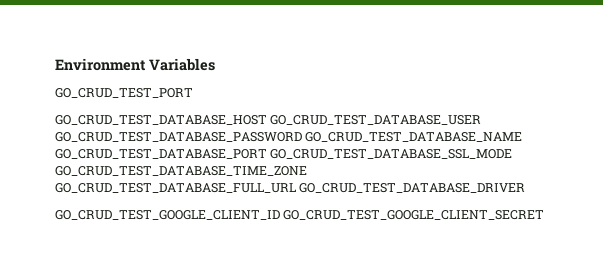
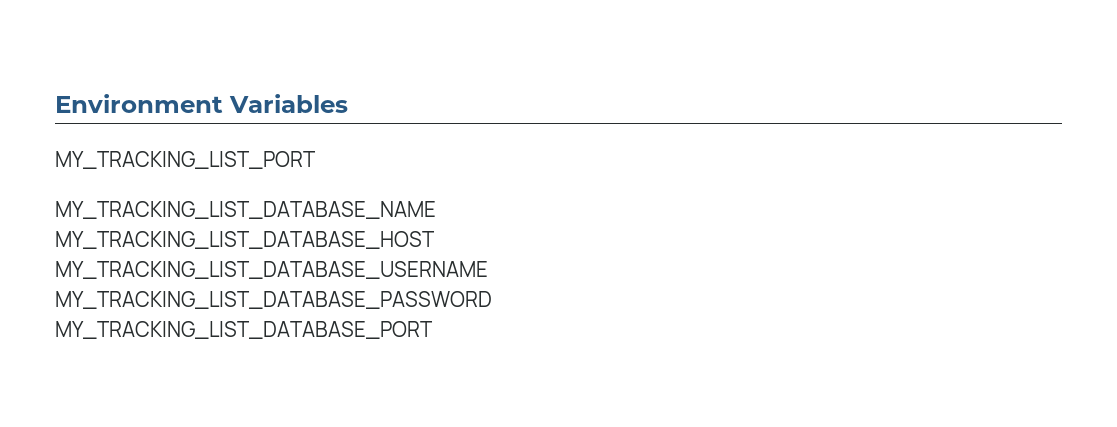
[55,88,193,98] [55,115,482,125] [55,132,523,142] [55,149,513,159] [55,166,307,176] [55,183,526,193] [55,210,545,220] GO_CRUD_TEST_PORT // GO_CRUD_TEST_DATABASE_HOST GO_CRUD_TEST_DATABASE_USER GO_CRUD_TEST_DATABASE_PASSWORD GO_CRUD_TEST_DATABASE_NAME GO_CRUD_TEST_DATABASE_PORT GO_CRUD_TEST_DATABASE_SSL_MODE GO_CRUD_TEST_DATABASE_TIME_ZONE GO_CRUD_TEST_DATABASE_FULL_URL GO_CRUD_TEST_DATABASE_DRIVER // GO_CRUD_TEST_GOOGLE_CLIENT_ID GO_CRUD_TEST_GOOGLE_CLIENT_SECRET -> [55,151,316,169] [55,201,436,219] [55,231,435,249] [55,261,488,279] [55,291,492,309] [55,321,433,339] MY_TRACKING_LIST_PORT // MY_TRACKING_LIST_DATABASE_NAME // MY_TRACKING_LIST_DATABASE_HOST // MY_TRACKING_LIST_DATABASE_USERNAME // MY_TRACKING_LIST_DATABASE_PASSWORD // MY_TRACKING_LIST_DATABASE_PORT

